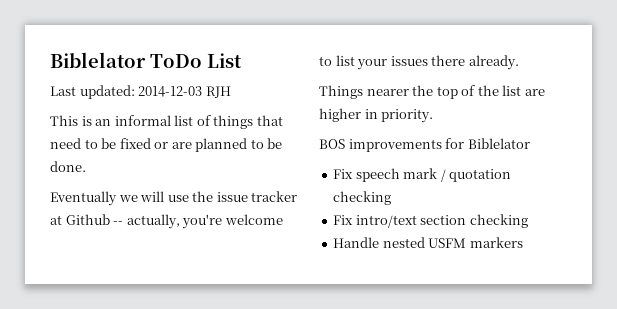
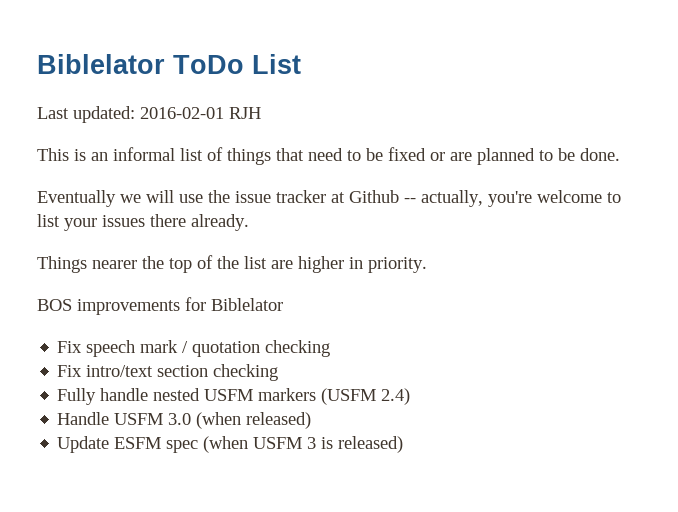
[138,86,203,97] 2014-12-03 -> [140,107,224,119] 2016-02-01
[333,237,380,248] Handle -> [57,388,149,405] Fully handle
(523, 242) none -> [321,388,411,405] [57,412,312,429] [57,436,404,453] (USFM 2.4) // Handle USFM 3.0 (when released) // Update ESFM spec (when USFM 3 is released)

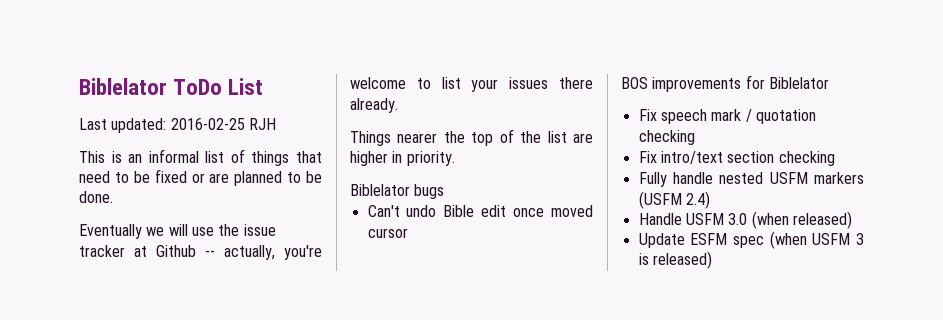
[140,107,224,119] 2016-02-01 -> [170,118,245,130] 2016-02-25
(427, 265) none -> [350,184,445,199] [367,205,593,217] [367,228,408,238] // Biblelator bugs // Can't undo Bible edit once moved cursor

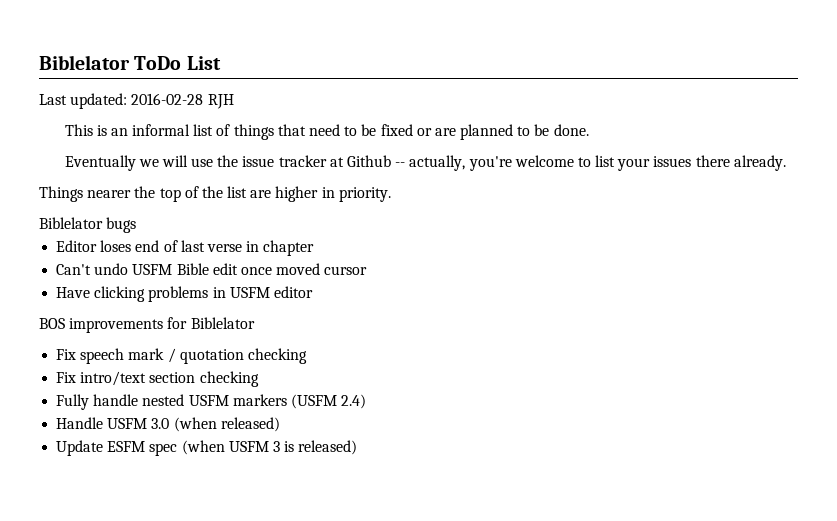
[170,118,245,130] 2016-02-25 -> [131,93,204,105] 2016-02-28
(445, 191) none -> [56,240,315,256] // Editor loses end of last verse in chapter
(437, 211) none -> [132,264,173,275] USFM
(408, 233) none -> [56,286,313,302] // Have clicking problems in USFM editor

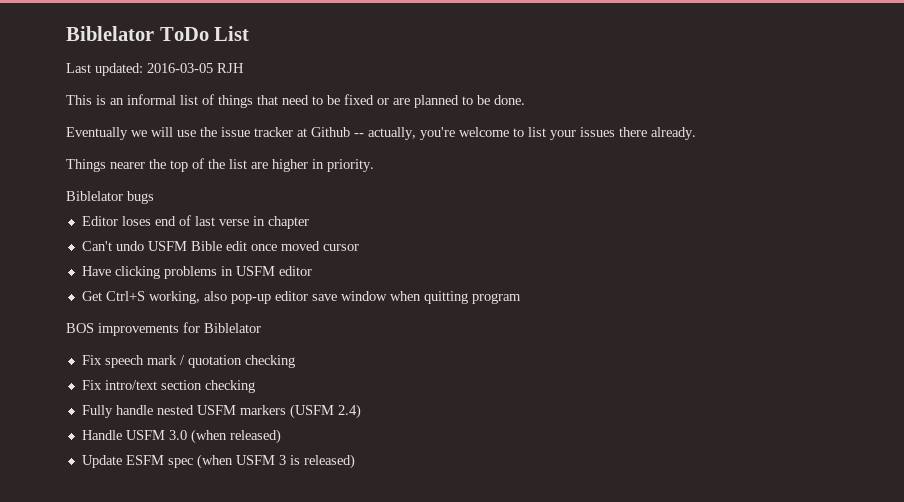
[131,93,204,105] 2016-02-28 -> [147,63,213,73] 2016-03-05
(313, 292) none -> [81,291,521,304] // Get Ctrl+S working, also pop-up editor save window when quitting program

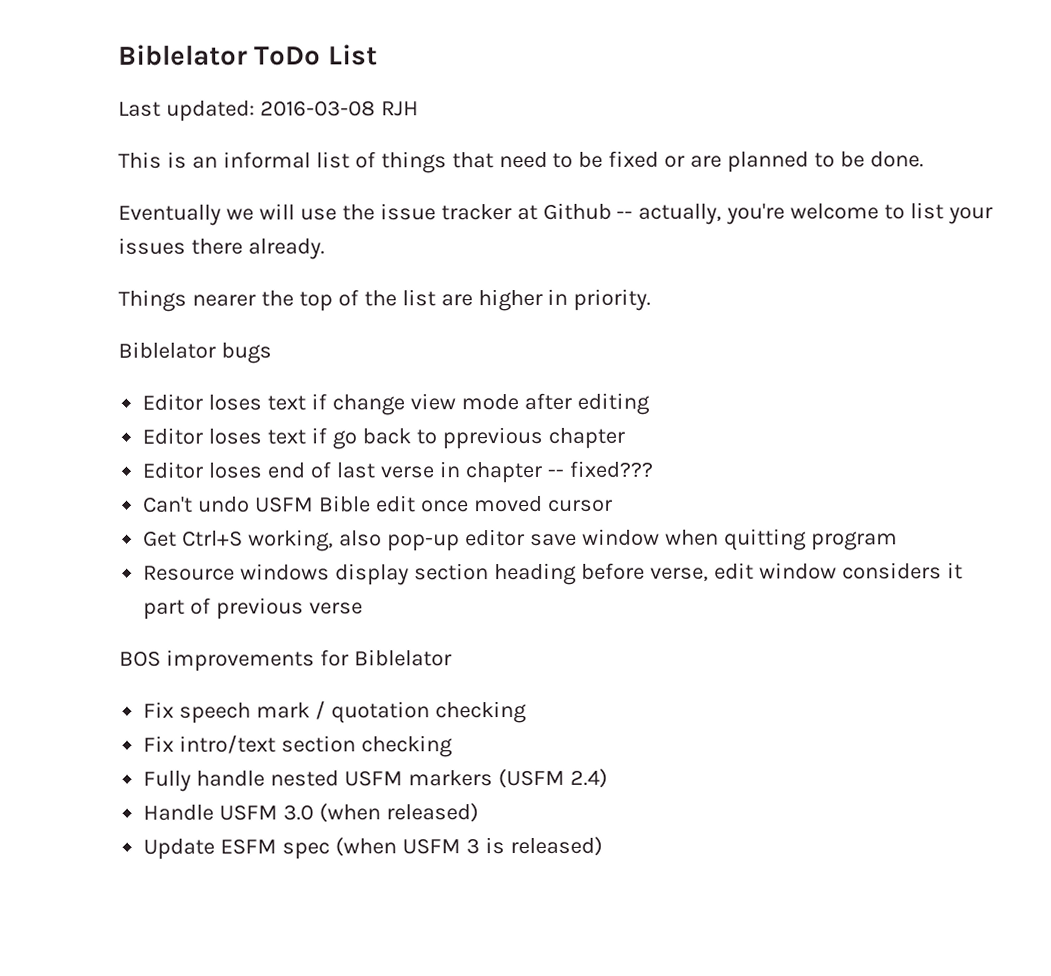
[147,63,213,73] 2016-03-05 -> [259,100,376,117] 2016-03-08
(154, 197) none -> [142,392,650,416] [142,426,625,450] // Editor loses text if change view mode after editing // Editor loses text if go back to pprevious chapter
(309, 222) none -> [546,460,653,478] -- fixed???
[81,266,312,279] // Have clicking problems in USFM editor -> (613, 505) none
(521, 298) none -> [143,562,963,586] [143,597,364,620] // Resource windows display section heading before verse, edit window considers it part of previous verse

